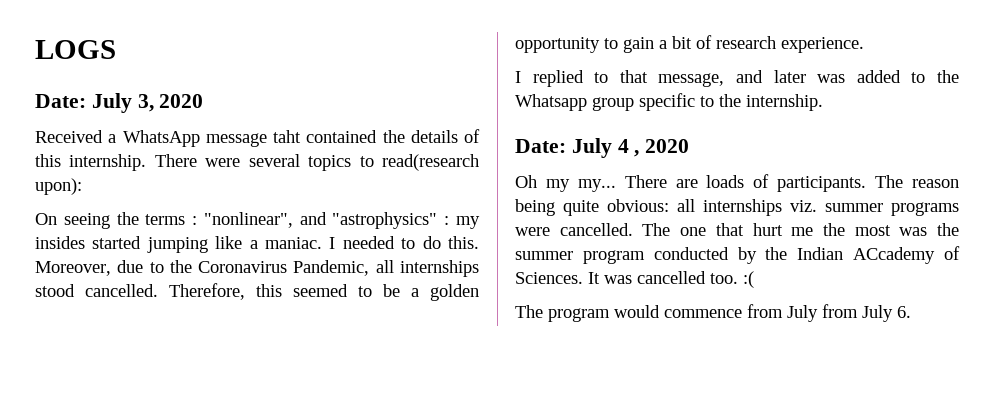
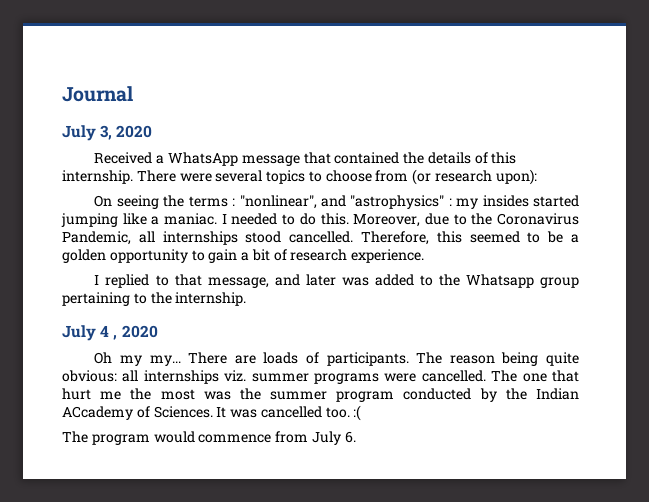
[35,40,116,59] [35,94,86,108] LOGS // Date: -> [62,86,133,102] Journal //
[273,130,301,143] taht -> [303,152,331,164] that
[382,154,479,171] read(research -> [325,169,493,185] choose from (or research
[639,93,695,111] specific -> [62,292,130,306] pertaining
[515,139,566,153] Date: -> (247, 299) none
[822,304,893,322] from July -> (341, 438) none

